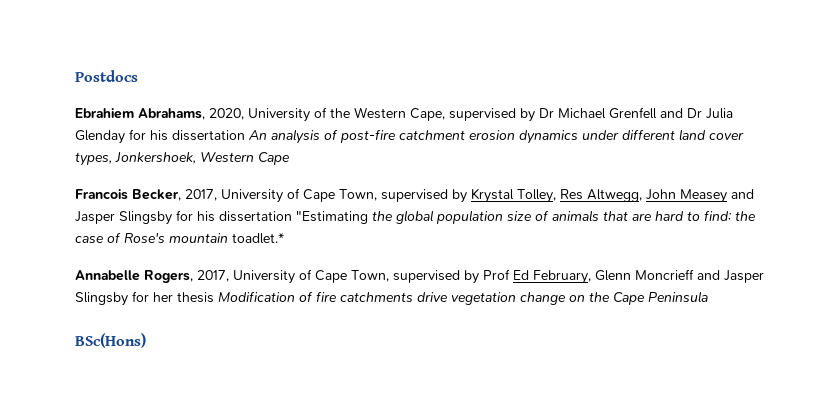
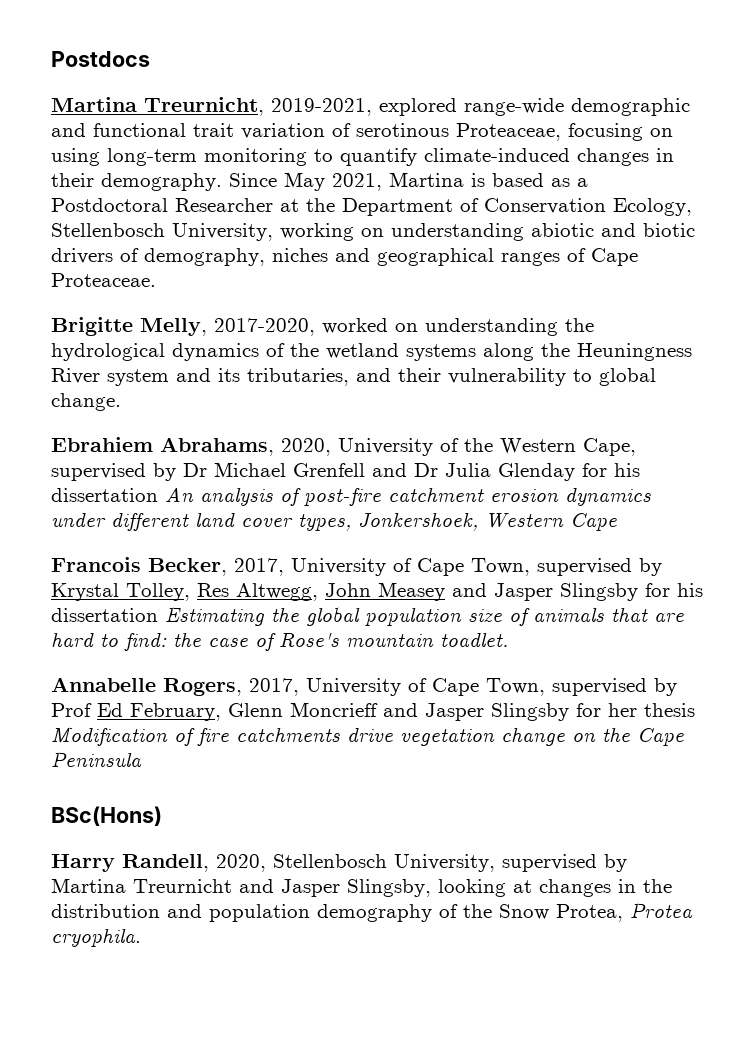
(138, 76) none -> [51,97,690,116] [51,123,673,141] [51,148,674,166] [51,172,588,191] [51,198,692,216] [51,223,695,241] [51,248,638,266] [51,273,156,287] [51,317,594,336] [51,343,692,361] [51,368,656,386] [51,393,121,411] // Martina Treurnicht, 2019-2021, explored range-wide demographic and functional trait variation of serotinous Proteaceae, focusing on using long-term monitoring to quantify climate-induced changes in their demography. Since May 2021, Martina is based as a Postdoctoral Researcher at the Department of Conservation Ecology, Stellenbosch University, working on understanding abiotic and biotic drivers of demography, niches and geographical ranges of Cape Proteaceae. // Brigitte Melly, 2017-2020, worked on understanding the hydrological dynamics of the wetland systems along the Heuningness River system and its tributaries, and their vulnerability to global change.
[296,211,368,224] "Estimating -> [165,606,265,626] Estimating
[232,233,284,244] toadlet.* -> [440,632,508,647] toadlet.
(146, 340) none -> [51,854,627,872] [51,878,672,897] [51,902,693,922] [51,928,141,947] // Harry Randell, 2020, Stellenbosch University, supervised by Martina Treurnicht and Jasper Slingsby, looking at changes in the distribution and population demography of the Snow Protea, Protea cryophila.

